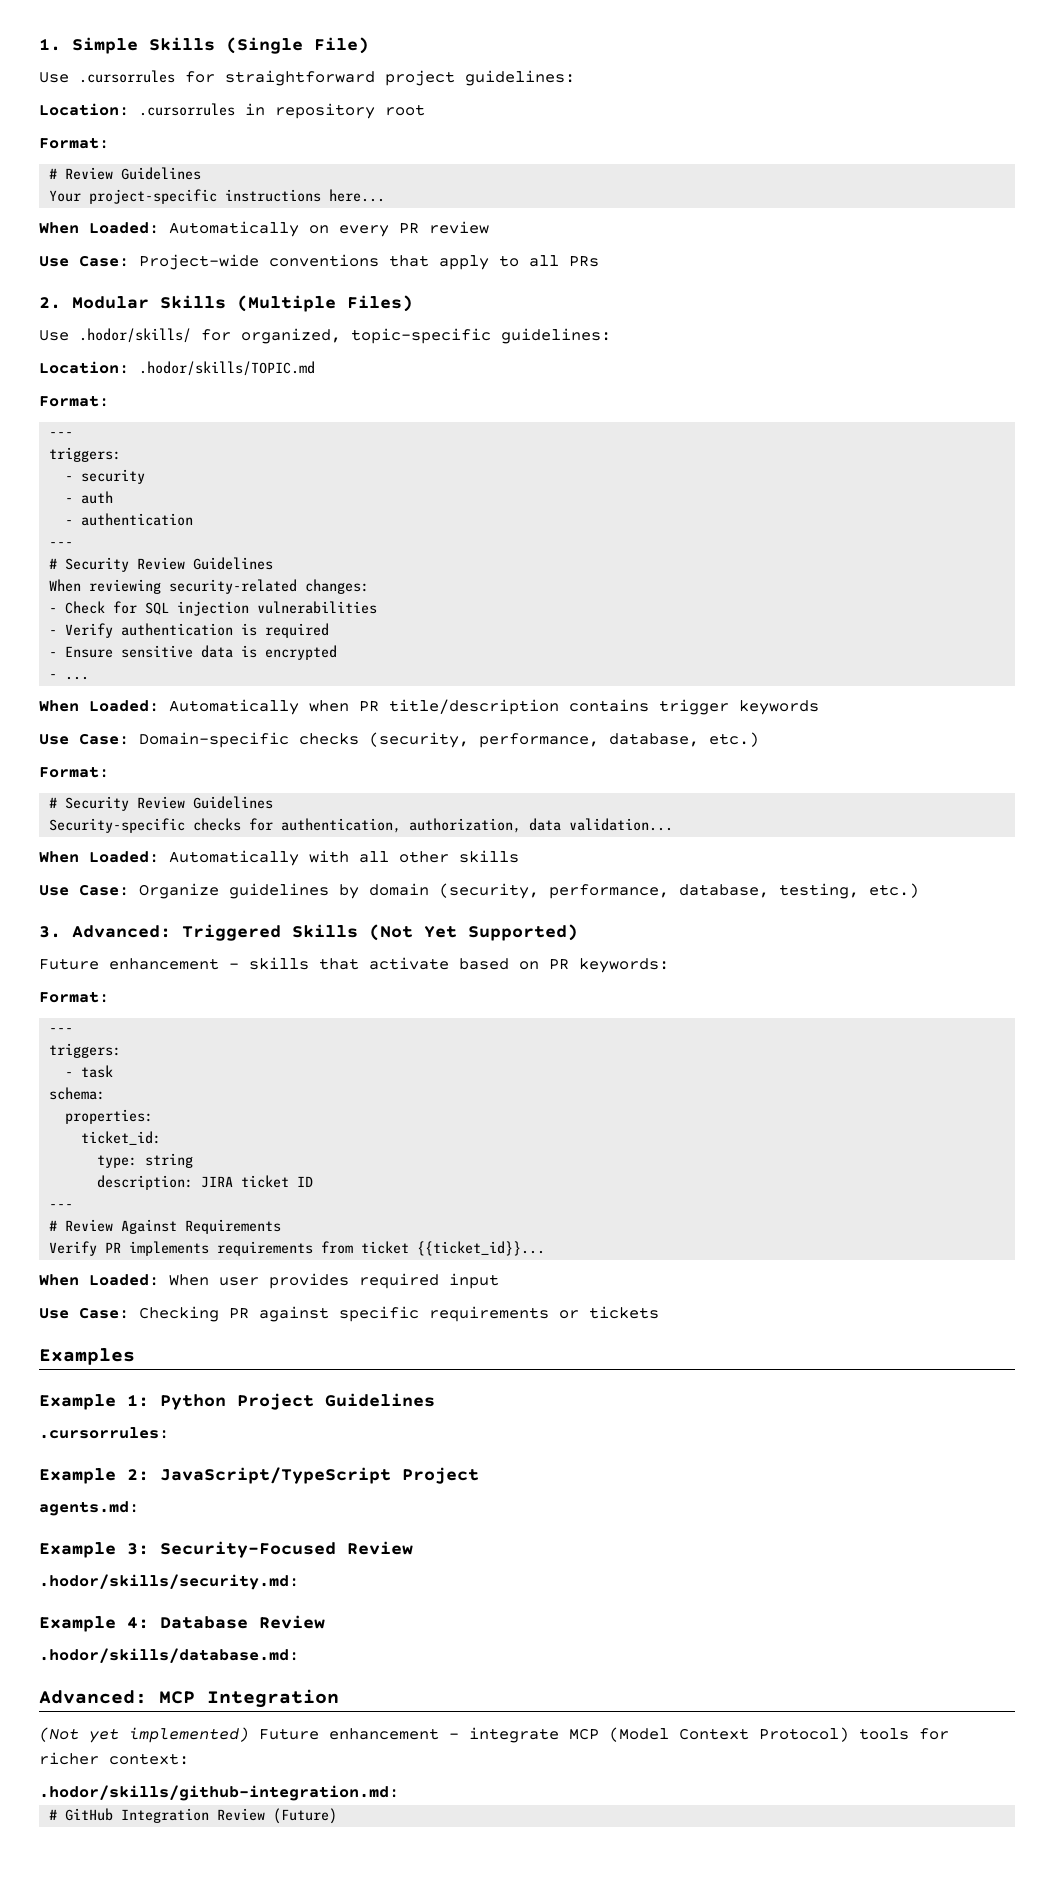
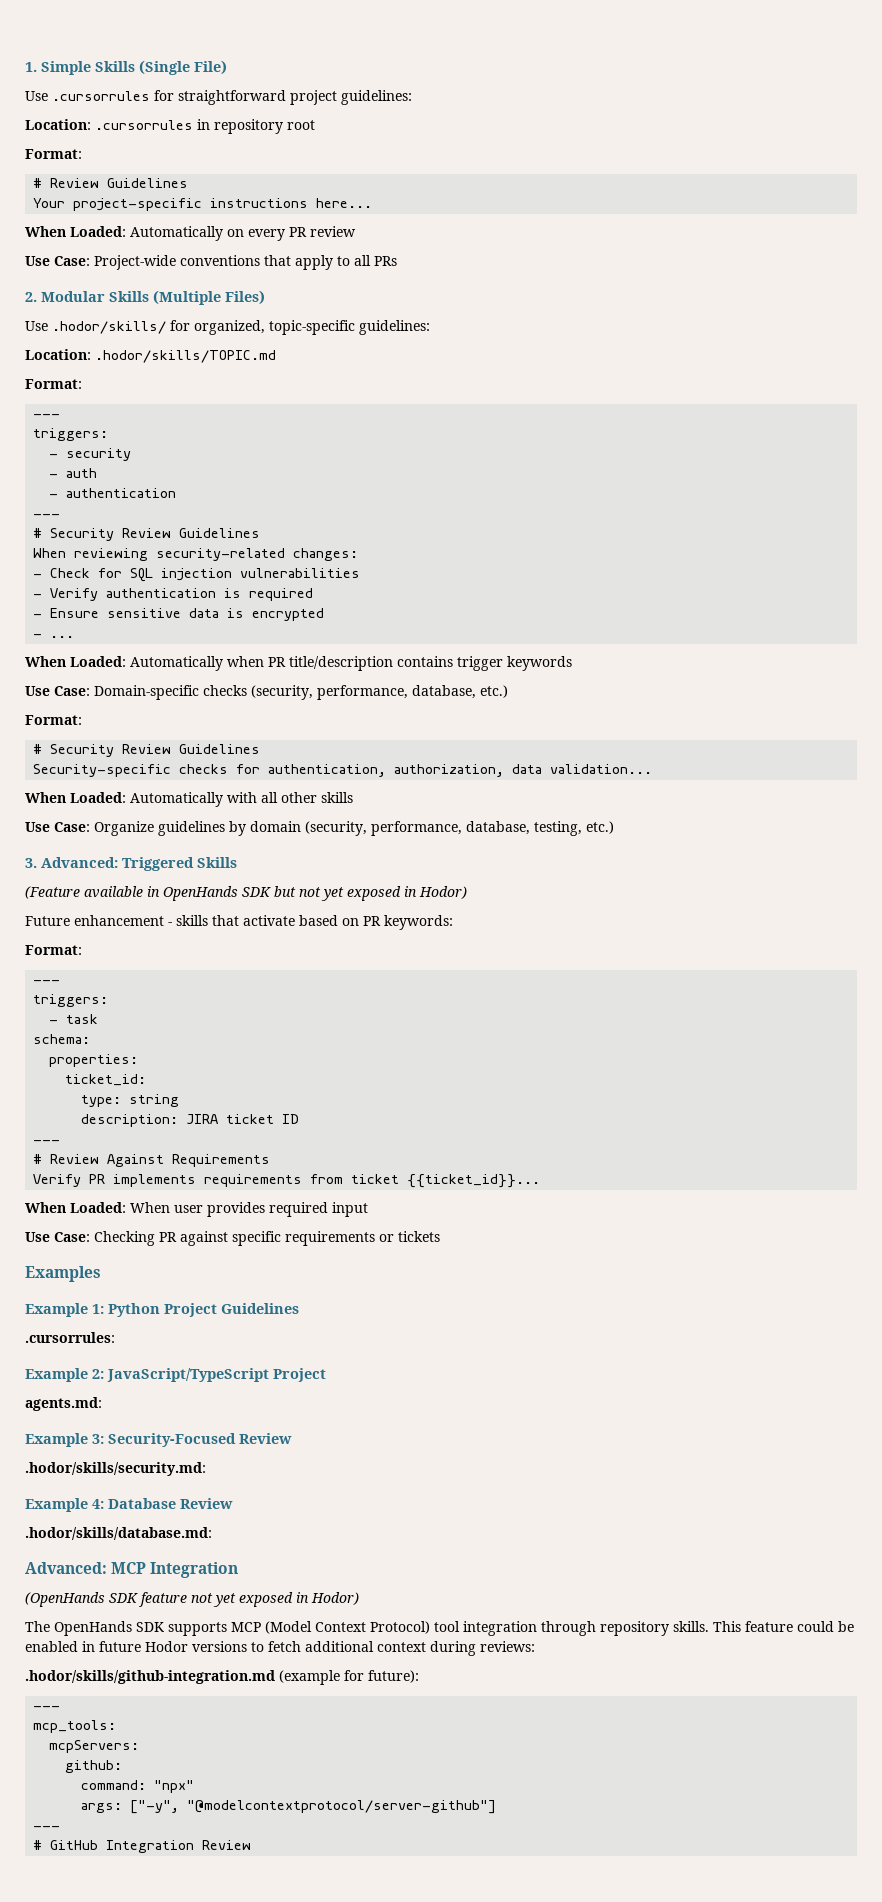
[369,924,578,941] (Not Yet Supported) -> [25,886,467,901] // (Feature available in OpenHands SDK but not yet exposed in Hodor)
[39,1727,949,1743] [39,1752,189,1765] [39,1785,399,1801] (Not yet implemented) Future enhancement - integrate MCP (Model Context Protocol) tools for richer context: // .hodor/skills/github-integration.md: -> [25,1592,359,1607] [25,1621,854,1636] [25,1641,535,1656] [25,1670,419,1685] [33,1706,61,1710] [33,1720,117,1733] [49,1740,140,1753] [65,1760,123,1773] [81,1780,195,1793] [81,1800,497,1814] [33,1826,61,1830] (OpenHands SDK feature not yet exposed in Hodor) // The OpenHands SDK supports MCP (Model Context Protocol) tool integration through repository skills. This feature could be enabled in future Hodor versions to fetch additional context during reviews: // .hodor/skills/github-integration.md (example for future): // --- // mcp_tools: // mcpServers: // github: // command: "npx" // args: ["-y", "@modelcontextprotocol/server-github"] // ---
[273,1808,338,1824] (Future) -> (252, 1845) none

